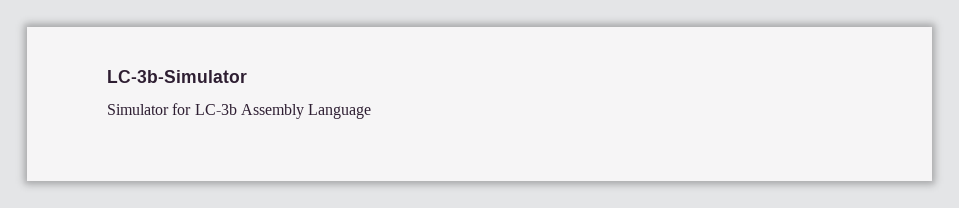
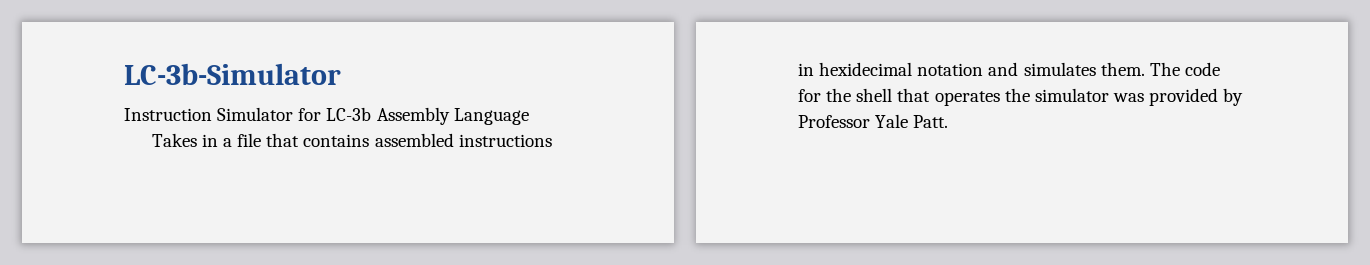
(247, 76) none -> [124,108,212,121] Instruction
(372, 111) none -> [151,133,552,147] [798,62,1220,76] [798,88,1244,106] [798,114,949,128] // Takes in a file that contains assembled instructions in hexidecimal notation and simulates them. The code for the shell that operates the simulator was provided by Professor Yale Patt.

